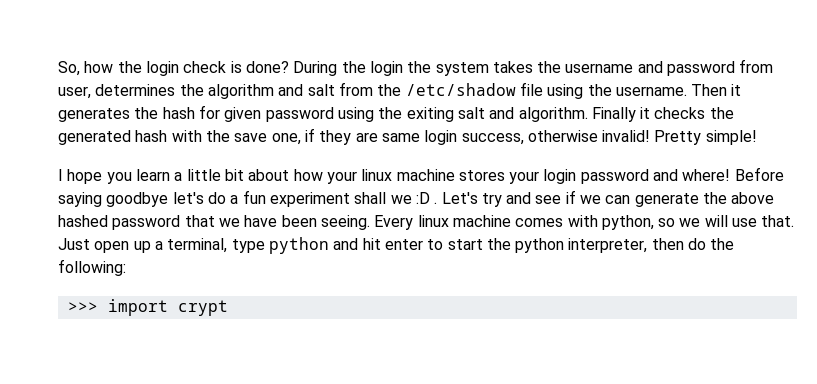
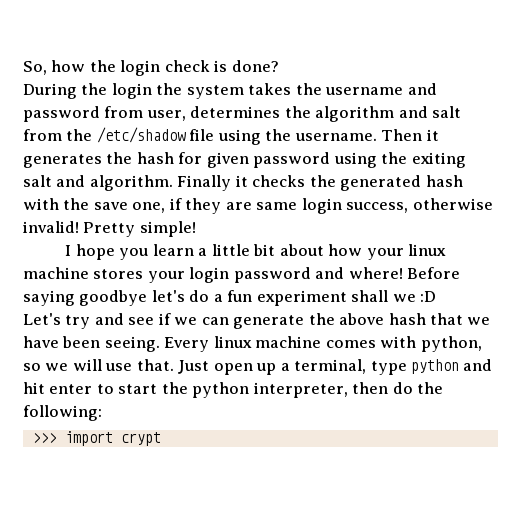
(289, 67) none -> (279, 66) //
[434,202,438,204] . -> (437, 296) //
[58,215,181,230] hashed password -> [388,313,426,325] hash

